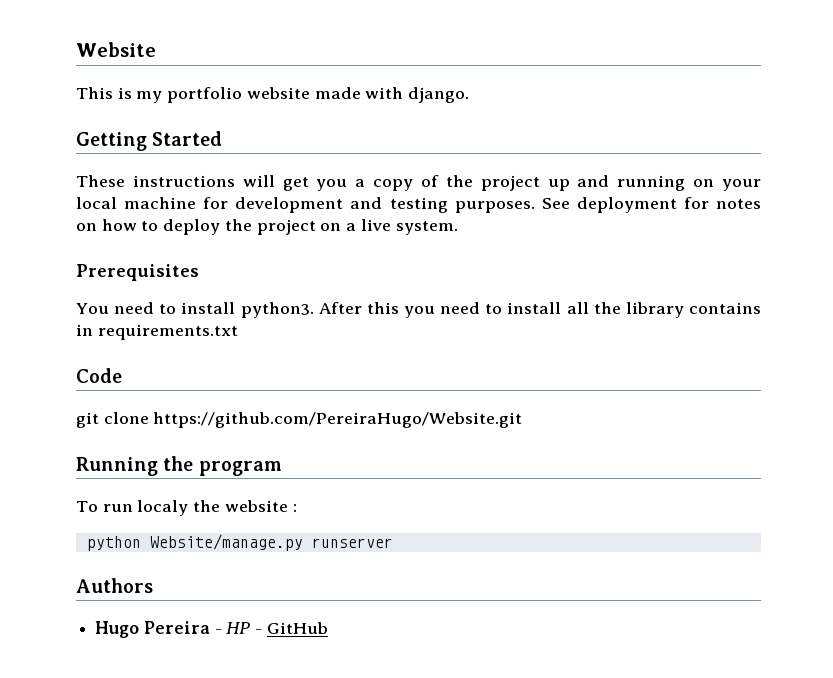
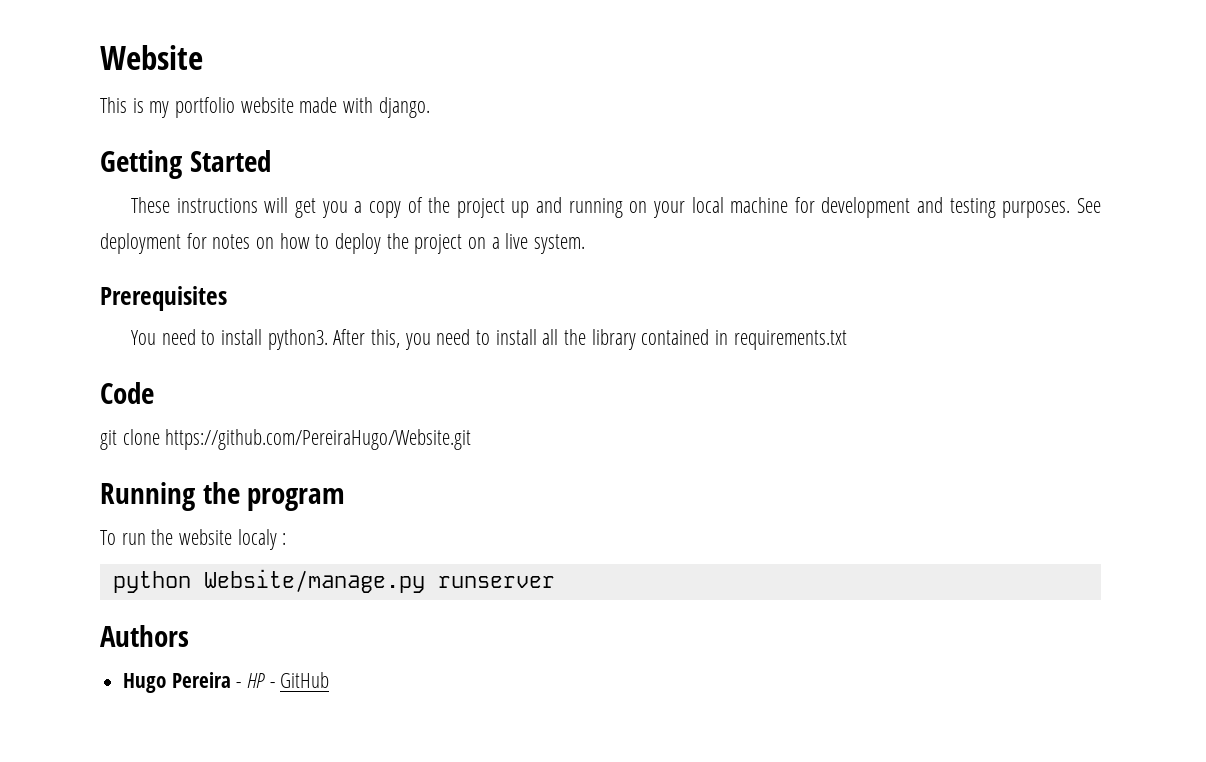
[366,302,399,314] this -> [371,329,401,348] this,
[688,302,761,314] contains -> [641,329,710,345] contained
[137,500,189,516] localy -> (146, 539) none
(288, 506) none -> [237,529,277,550] localy

